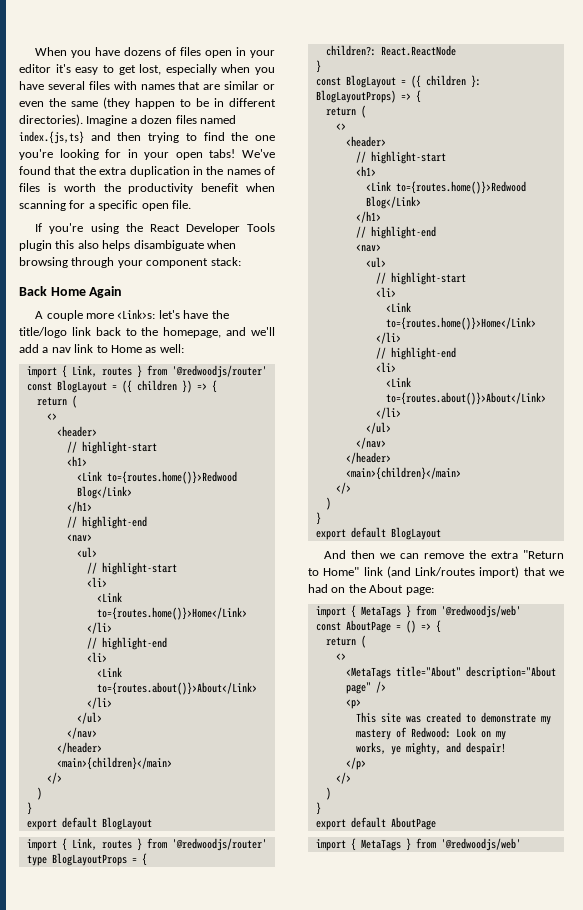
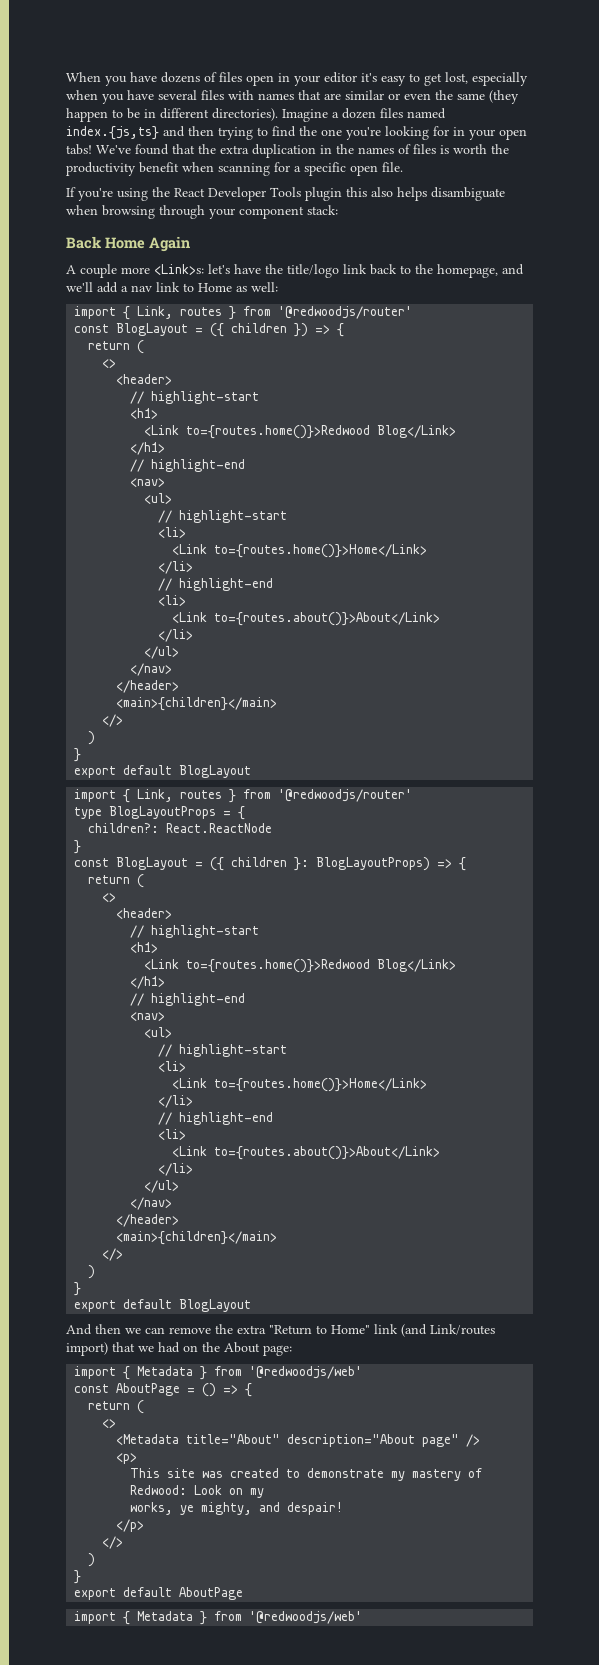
[360,606,401,618] MetaTags -> [137,1366,194,1376] Metadata
[345,667,391,679] <MetaTags -> [116,1434,180,1445] <Metadata
[360,839,401,851] MetaTags -> [137,1611,194,1621] Metadata

